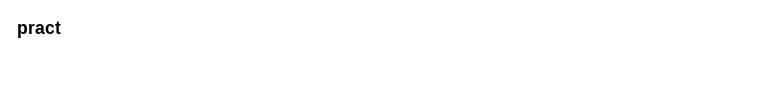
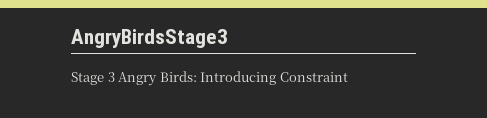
[17,21,61,38] pract -> [71,29,228,48] [71,71,348,86] AngryBirdsStage3 // Stage 3 Angry Birds: Introducing Constraint

